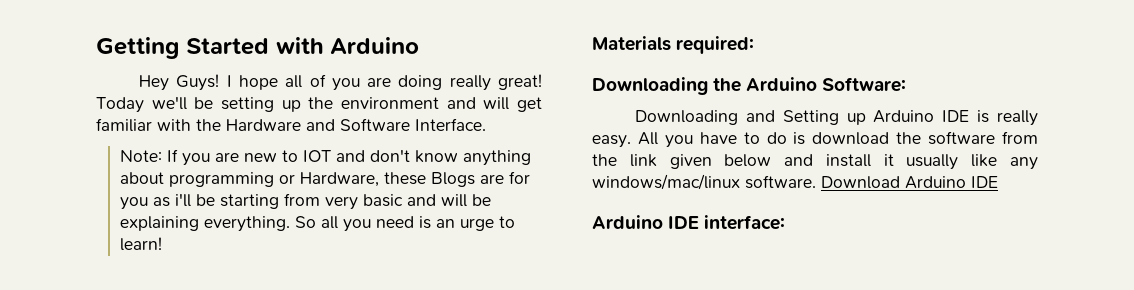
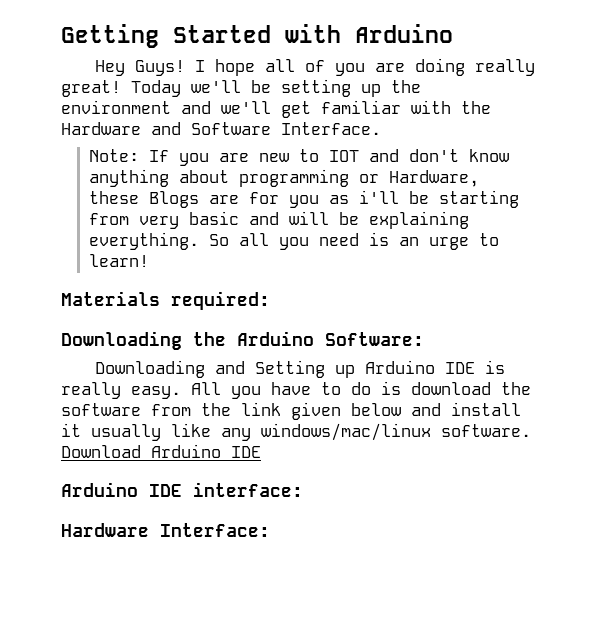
[483,97,510,110] will -> [221,101,271,114] we'll
(786, 222) none -> [61,523,270,537] // Hardware Interface:

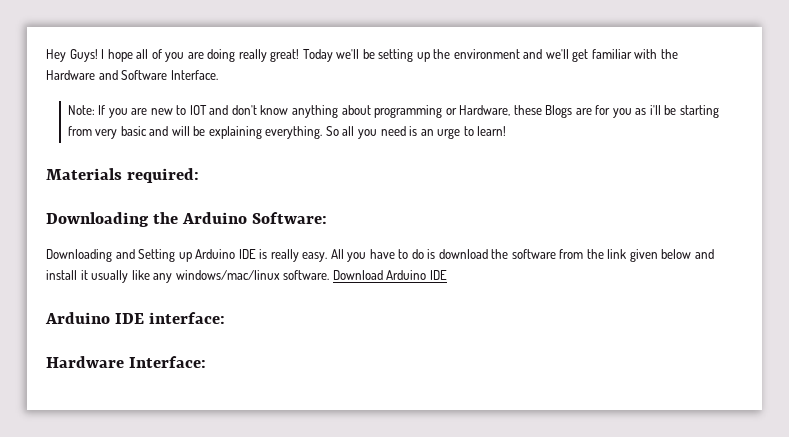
[61,24,453,48] Getting Started with Arduino // -> (46, 55) none

